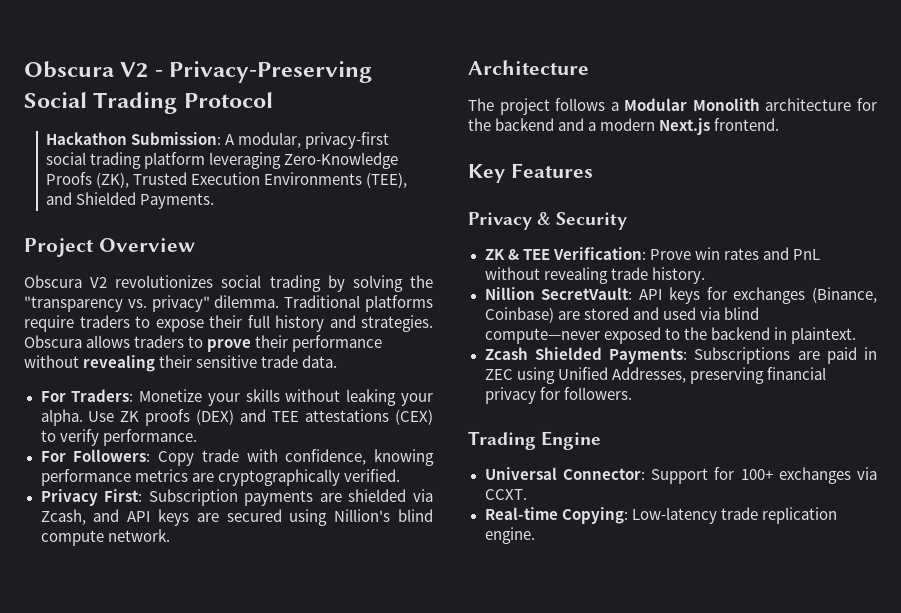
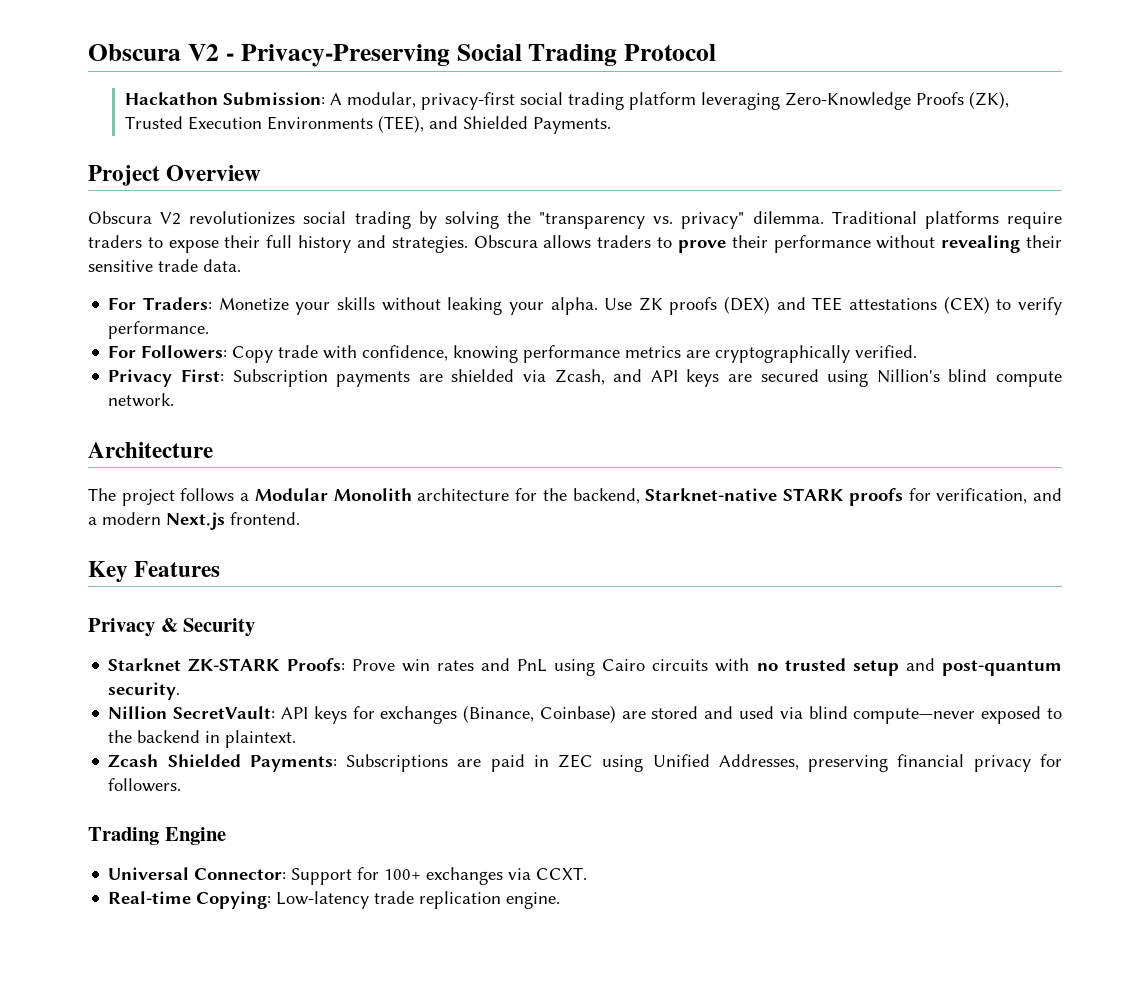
[495,118,555,131] backend -> [572,488,1028,506] backend, Starknet-native STARK proofs for verification,
[484,247,646,260] ZK & TEE Verification: -> [108,658,345,672] Starknet ZK-STARK Proofs:
[484,267,705,284] without revealing trade history. -> [554,658,1062,676] [108,682,181,700] using Cairo circuits with no trusted setup and post-quantum security.

